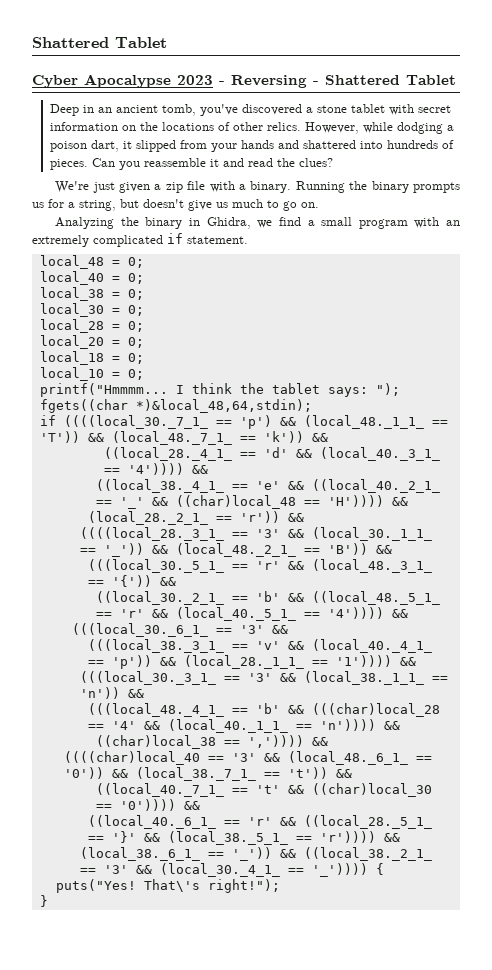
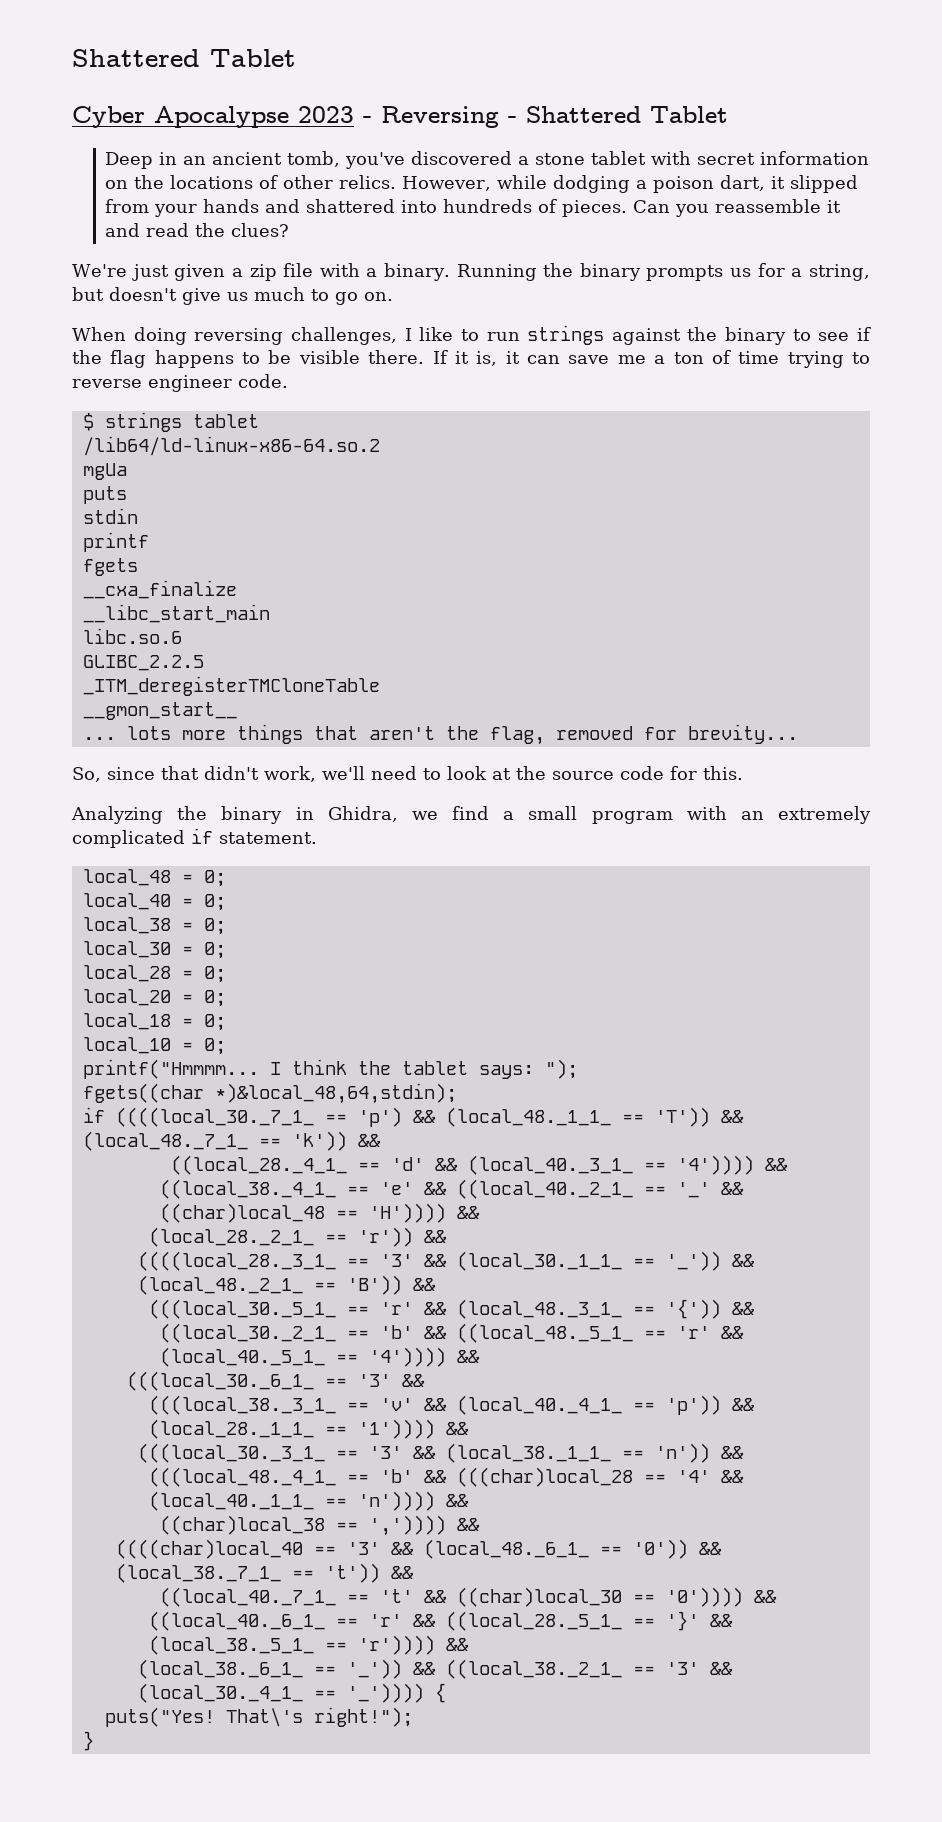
(319, 205) none -> [72,325,871,345] [72,350,870,368] [72,374,288,392] [82,412,259,432] [82,436,380,456] [82,463,127,480] [82,486,127,504] [82,508,138,524] [82,532,149,552] [82,558,138,576] [82,580,237,599] [82,604,270,623] [82,628,182,644] [82,655,204,671] [82,676,380,696] [82,702,237,720] [82,724,798,745] [72,766,743,782] // When doing reversing challenges, I like to run strings against the binary to see if the flag happens to be visible there. If it is, it can save me a ton of time trying to reverse engineer code. // $ strings tablet // /lib64/ld-linux-x86-64.so.2 // mgUa // puts // stdin // printf // fgets // __cxa_finalize // __libc_start_main // libc.so.6 // GLIBC_2.2.5 // _ITM_deregisterTMCloneTable // __gmon_start__ // ... lots more things that aren't the flag, removed for brevity... // So, since that didn't work, we'll need to look at the source code for this.

